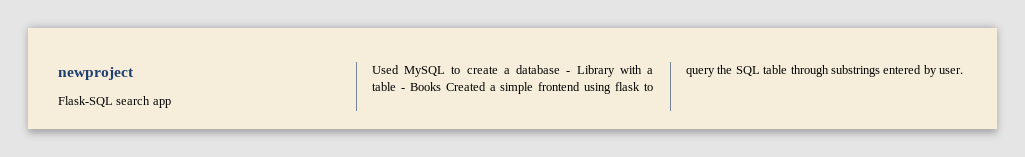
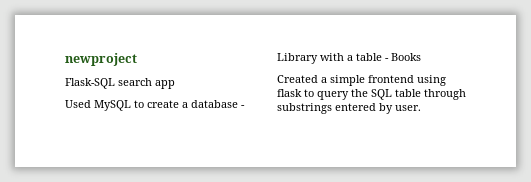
(441, 86) none -> (421, 57) //

